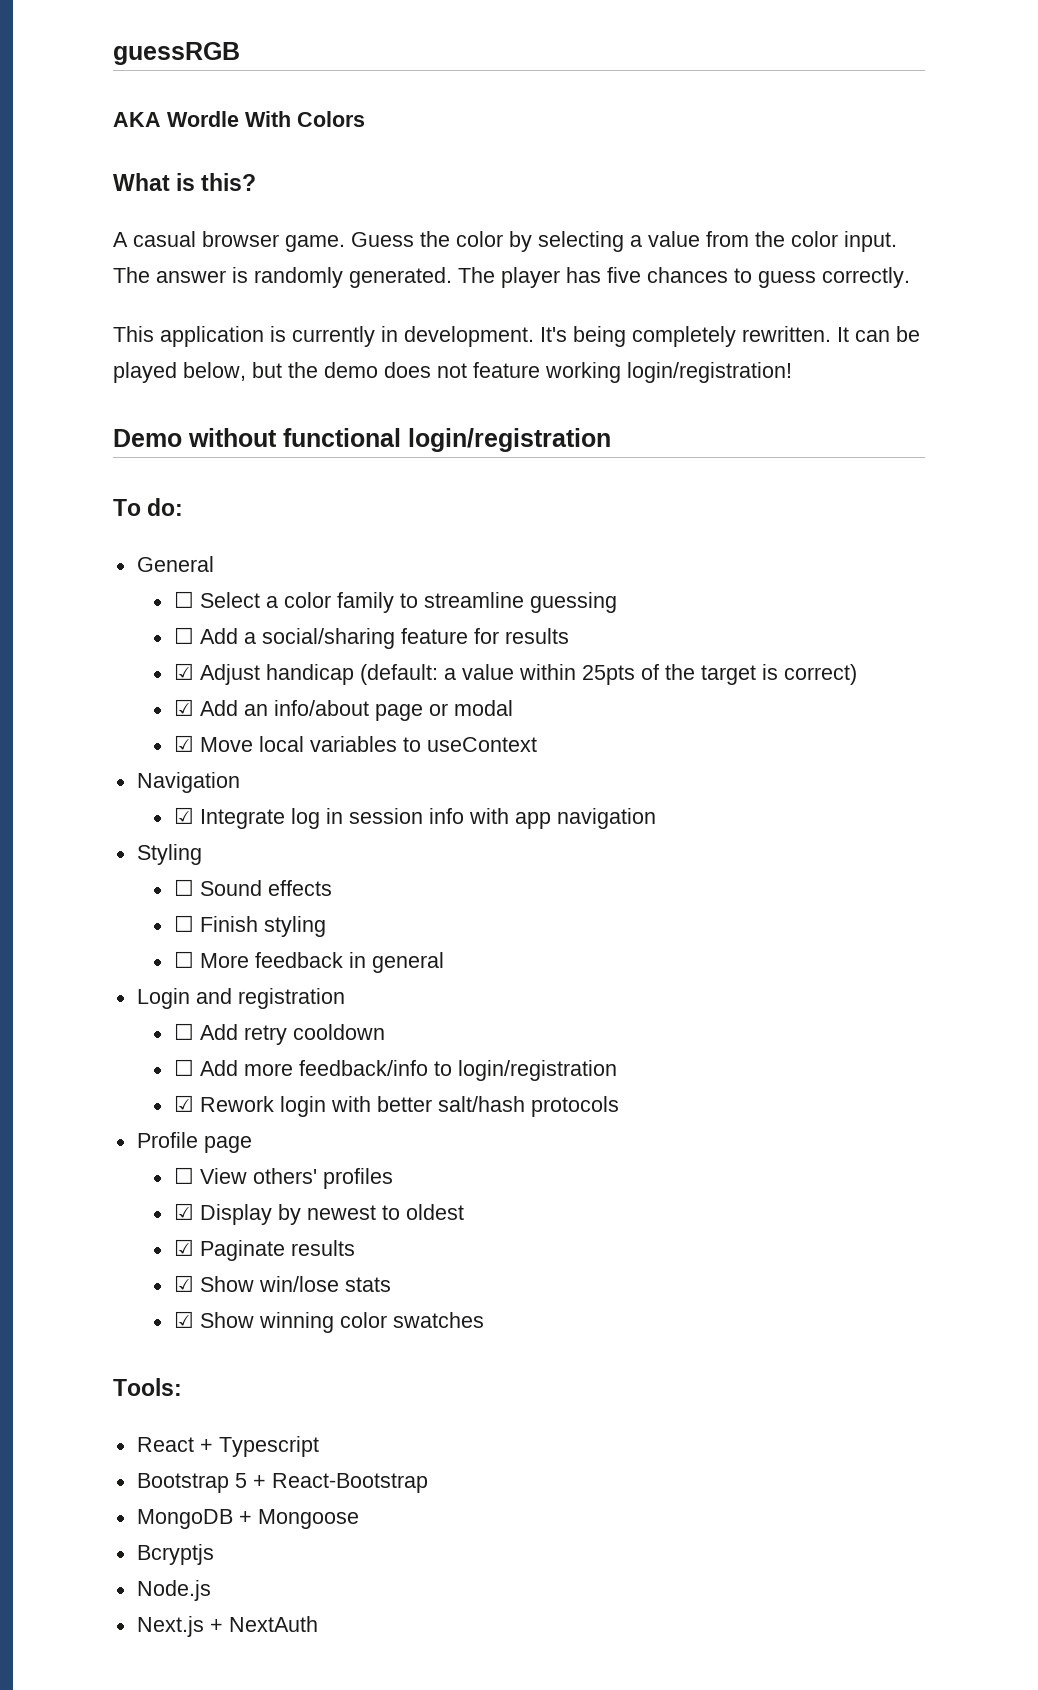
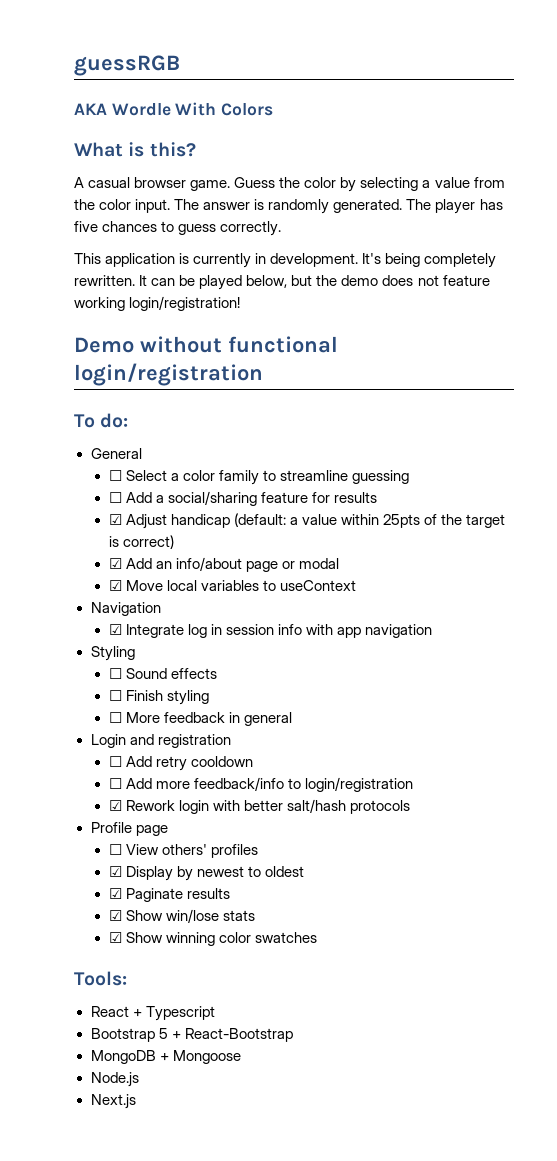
[136,1544,214,1565] // Bcryptjs -> (241, 1057) none
[209,1616,318,1632] + NextAuth -> (136, 1101) none

